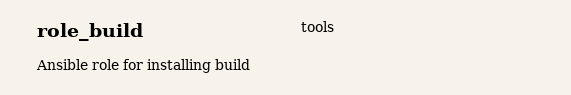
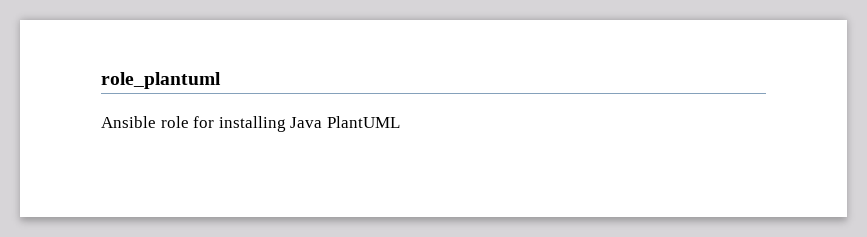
[37,23,143,41] role_build -> [101,72,221,89] role_plantuml
[215,59,250,70] [301,21,334,32] build tools -> [290,116,400,128] Java PlantUML

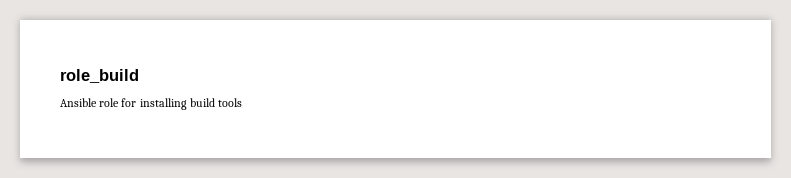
[101,72,221,89] role_plantuml -> [60,69,139,83] role_build
[290,116,400,128] Java PlantUML -> [189,98,243,107] build tools

